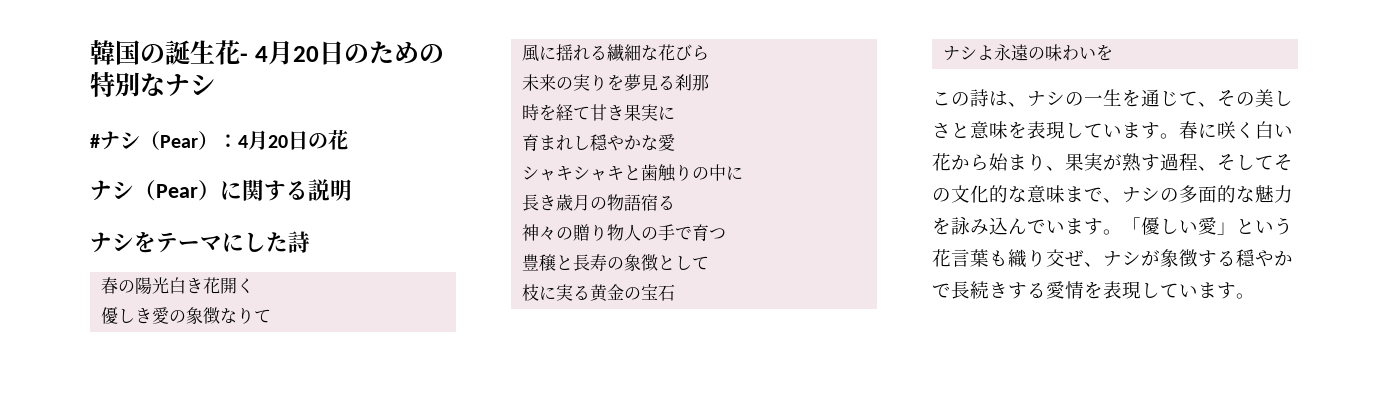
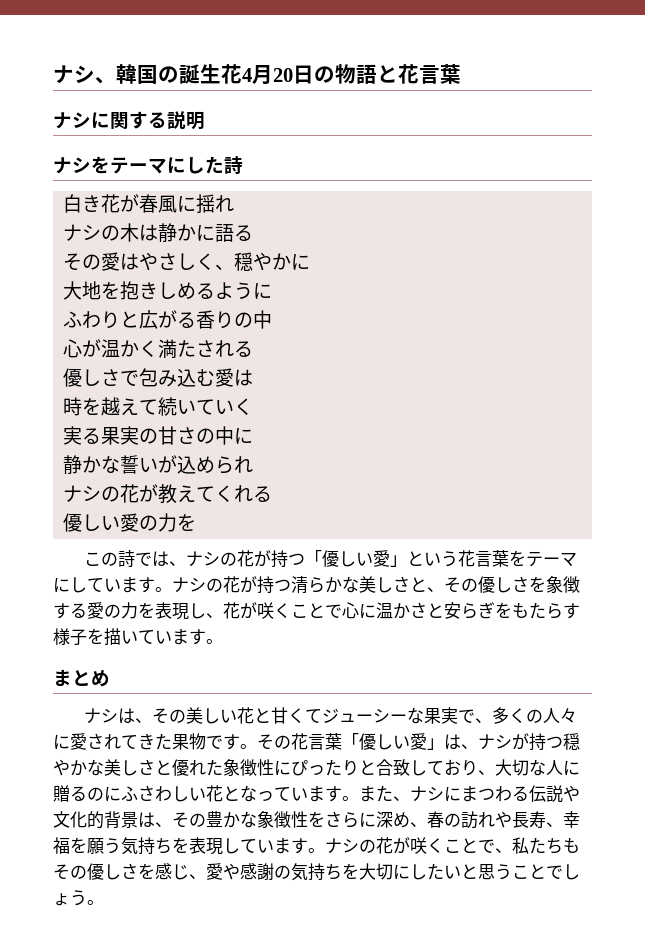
(90, 52) none -> [53,65,116,84] ナシ、
[240,40,444,65] [90,72,215,97] [90,129,348,150] [90,180,220,201] - 4月20日のための特別なナシ // #ナシ（Pear）：4月20日の花 // ナシ（Pear） -> [242,64,461,85] [53,112,91,129] 4月20日の物語と花言葉 // ナシ
[101,277,255,295] [101,306,272,324] [522,44,710,62] [522,74,710,91] [522,104,676,121] [522,134,676,151] [522,164,744,182] [522,194,676,211] [522,224,727,241] [522,253,710,271] [522,284,676,302] [943,44,1097,61] 春の陽光白き花開く // 優しき愛の象徴なりて // 風に揺れる繊細な花びら // 未来の実りを夢見る刹那 // 時を経て甘き果実に // 育まれし穏やかな愛 // シャキシャキと歯触りの中に // 長き歳月の物語宿る // 神々の贈り物人の手で育つ // 豊穣と長寿の象徴として // 枝に実る黄金の宝石 // ナシよ永遠の味わい -> [63,194,235,213] [63,223,254,242] [63,252,311,271] [63,281,273,300] [63,310,273,329] [63,339,254,359] [63,368,254,387] [63,397,254,416] [63,426,254,445] [63,455,254,474] [63,484,273,504] [63,513,178,532] 白き花が春風に揺れ // ナシの木は静かに語る // その愛はやさしく、穏やかに // 大地を抱きしめるように // ふわりと広がる香りの中 // 心が温かく満たされる // 優しさで包み込む愛は // 時を越えて続いていく // 実る果実の甘さの中に // 静かな誓いが込められ // ナシの花が教えてくれる // 優しい愛の力
(989, 98) none -> [135,552,153,566] で
[1084,89,1293,107] [932,121,1293,139] [932,153,1293,172] [932,185,1293,203] [932,217,1122,235] 一生を通じて、その美しさと意味を表現しています。春に咲く白い花から始まり、果実が熟す過程、そしてその文化的な意味まで、ナシの多面的な魅力を詠み込んでいます。 -> [237,550,306,568] 花が持つ
[989,249,1293,268] [932,281,1255,299] も織り交ぜ、ナシが象徴する穏やかで長続きする愛情を表現しています。 -> [509,550,578,567] [53,576,580,594] [53,602,580,620] [53,628,223,646] [53,669,110,687] [84,707,578,724] [53,733,580,751] [53,759,580,776] [53,785,580,802] [53,811,580,829] [53,837,580,855] [53,863,580,881] [53,890,104,906] をテーマにしています。ナシの花が持つ清らかな美しさと、その優しさを象徴する愛の力を表現し、花が咲くことで心に温かさと安らぎをもたらす様子を描いています。 // まとめ // ナシは、その美しい花と甘くてジューシーな果実で、多くの人々に愛されてきた果物です。その花言葉「優しい愛」は、ナシが持つ穏やかな美しさと優れた象徴性にぴったりと合致しており、大切な人に贈るのにふさわしい花となっています。また、ナシにまつわる伝説や文化的背景は、その豊かな象徴性をさらに深め、春の訪れや長寿、幸福を願う気持ちを表現しています。ナシの花が咲くことで、私たちもその優しさを感じ、愛や感謝の気持ちを大切にしたいと思うことでしょう。

